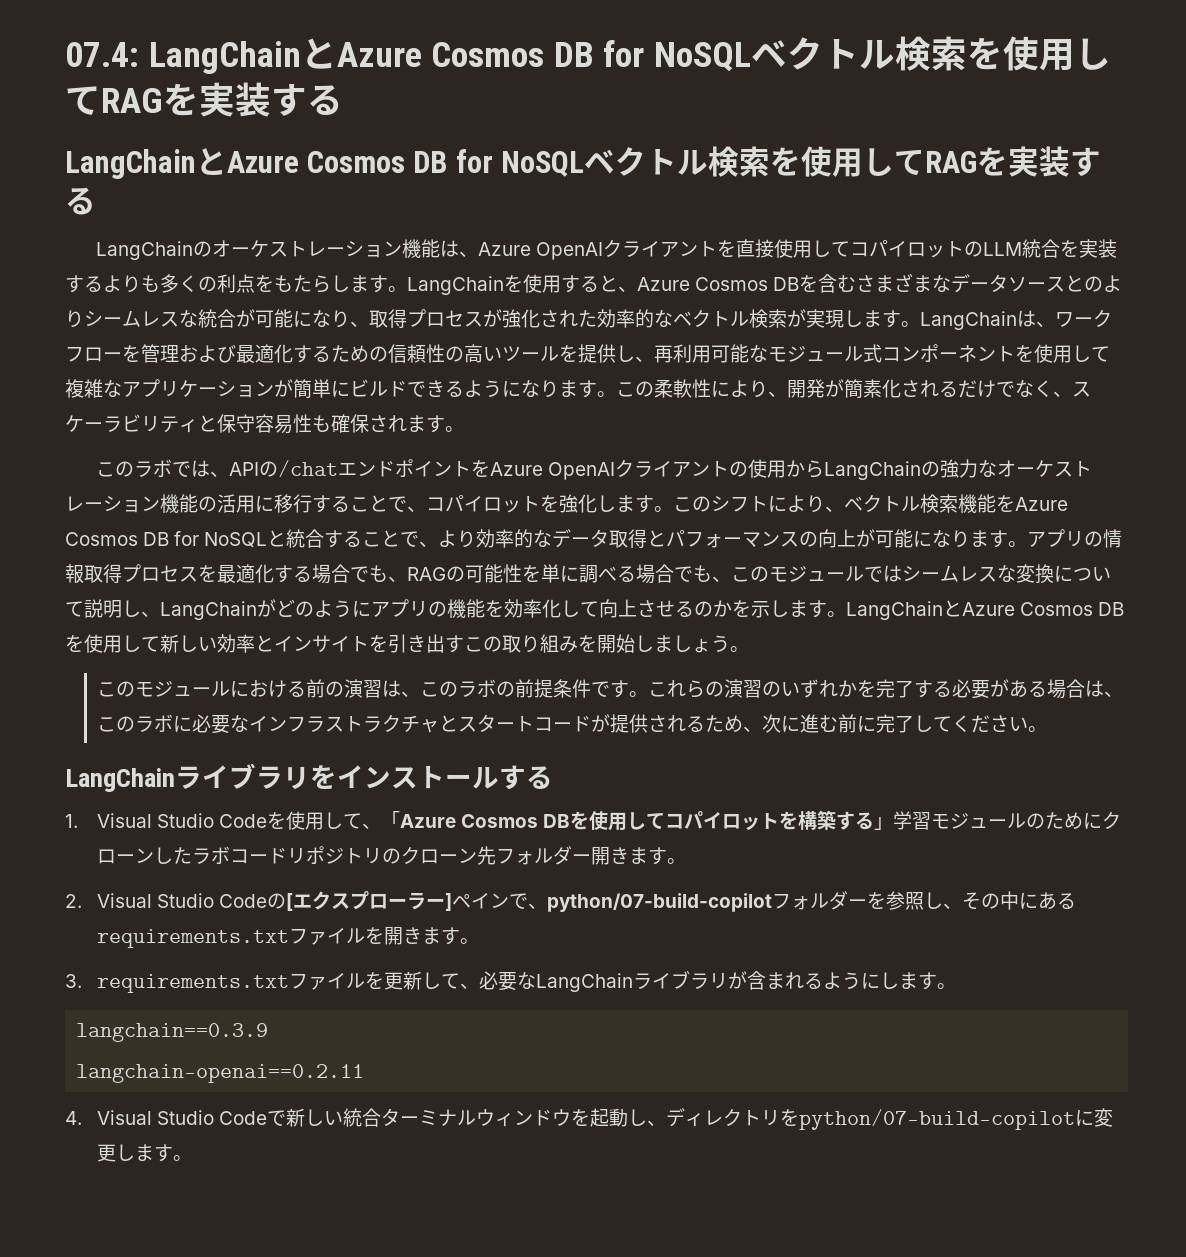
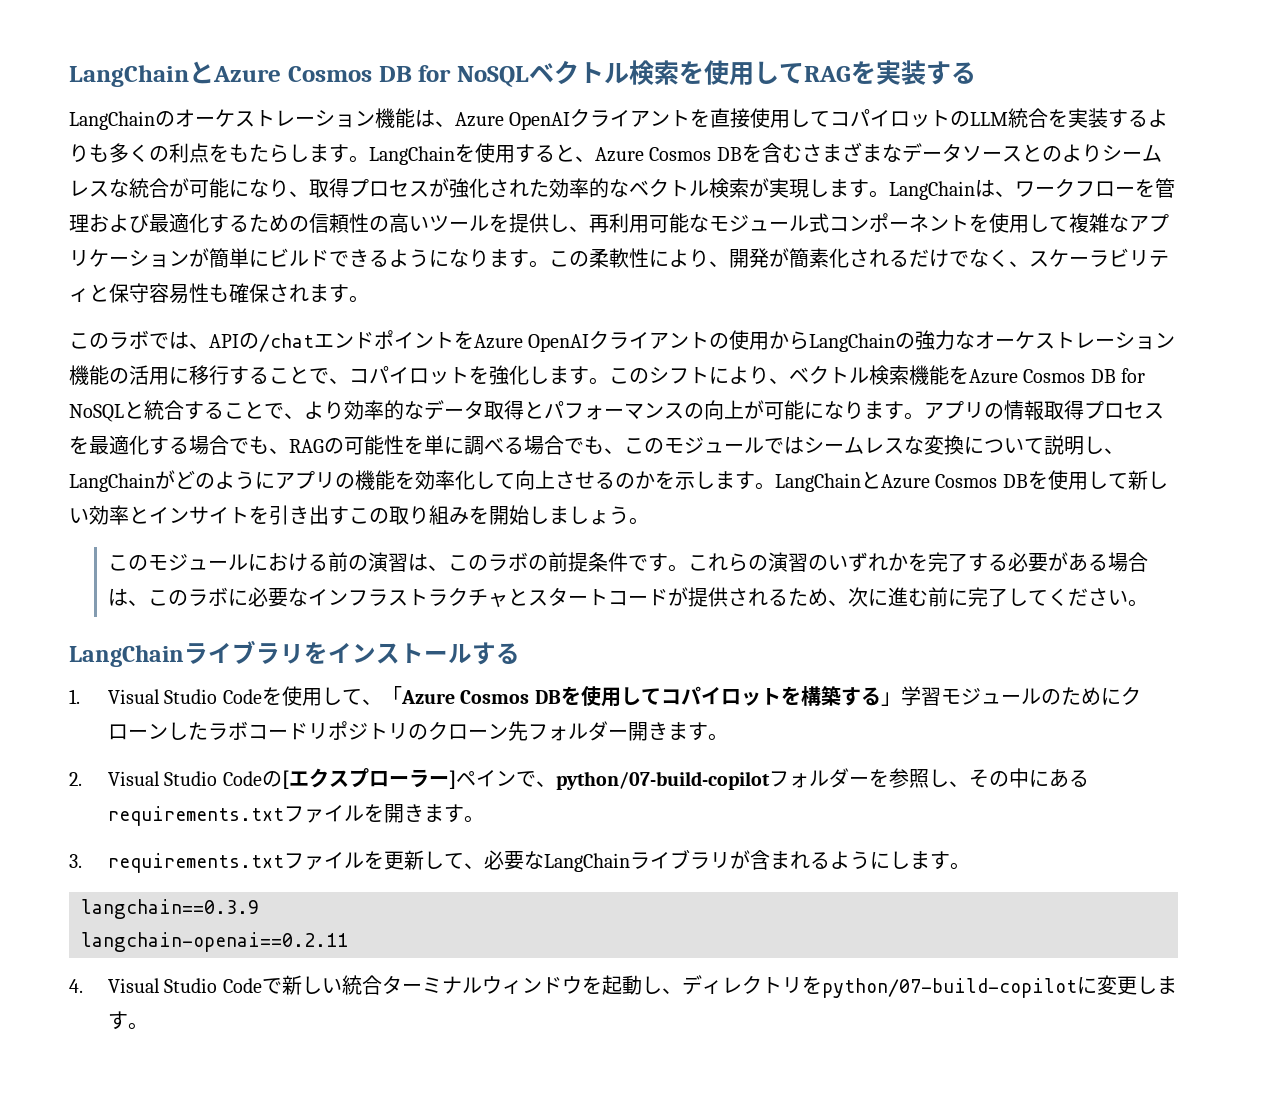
[65,36,1111,74] [65,82,343,117] 07.4: LangChainとAzure Cosmos DB for NoSQLベクトル検索を使用してRAGを実装する // -> (69, 76) none

